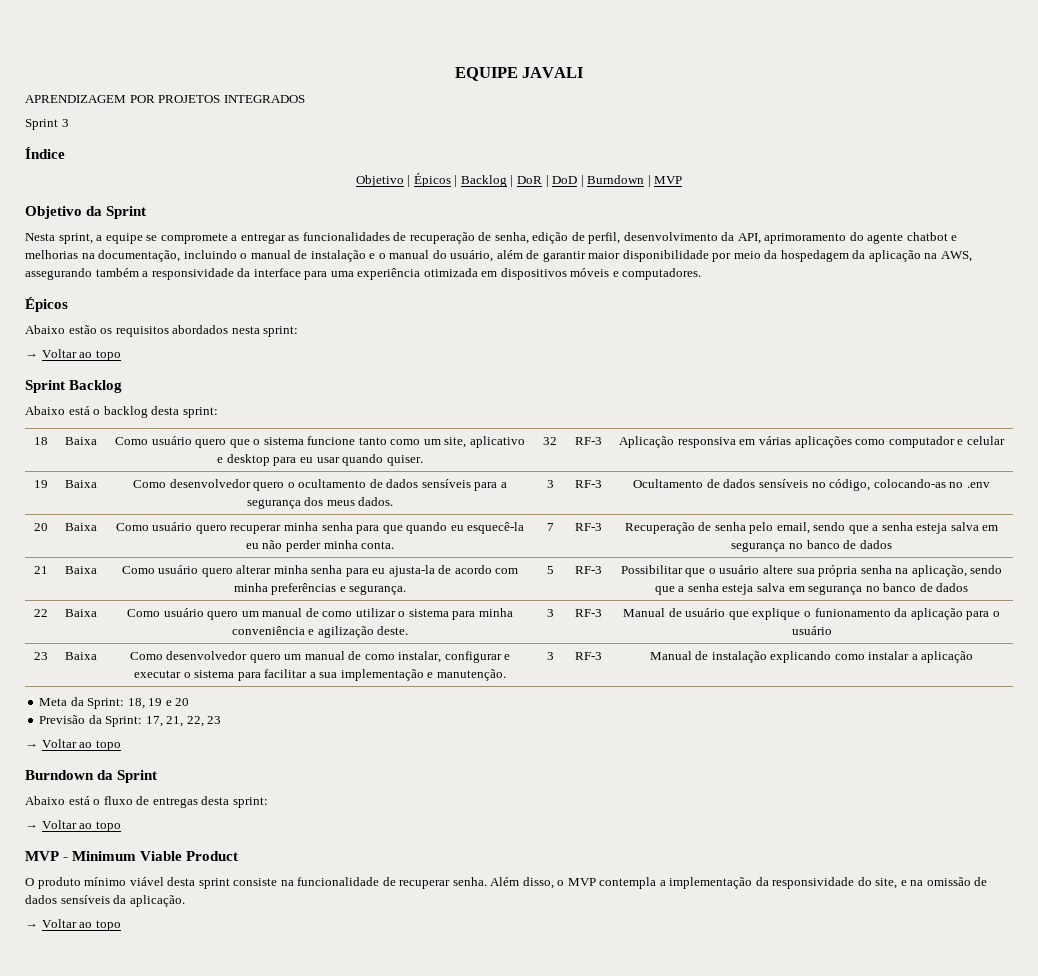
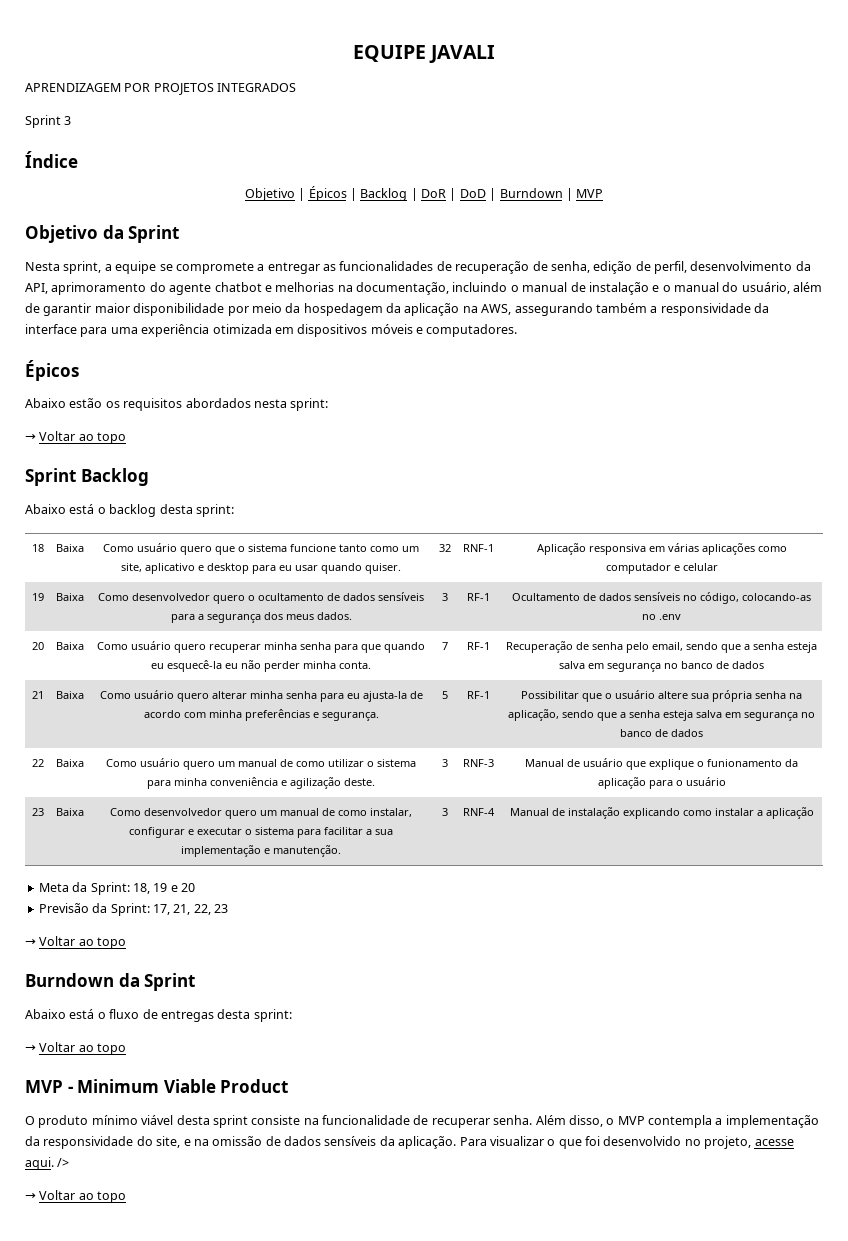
[574,437,602,445] RF-3 -> [463,544,494,552] RNF-1
[574,480,602,488] RF-3 -> [467,593,490,601] RF-1
[574,523,602,531] RF-3 -> [467,642,490,650] RF-1
[574,566,602,574] RF-3 -> [467,691,490,699] RF-1
[574,609,602,617] RF-3 -> [463,759,494,767] RNF-3
[574,652,602,660] RF-3 -> [463,808,495,816] RNF-4
(185, 901) none -> [459,1136,794,1149] [25,1157,70,1170] Para visualizar o que foi desenvolvido no projeto, acesse aqui. />

